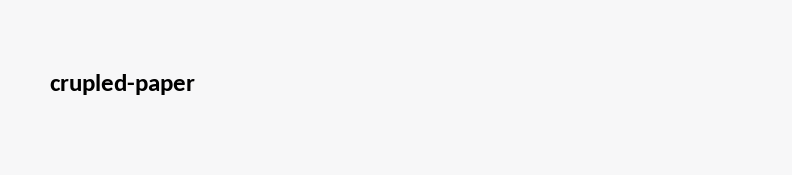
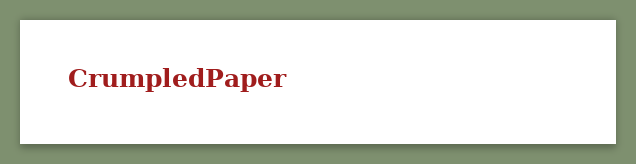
[50,74,195,95] crupled-paper -> [68,68,287,92] CrumpledPaper

